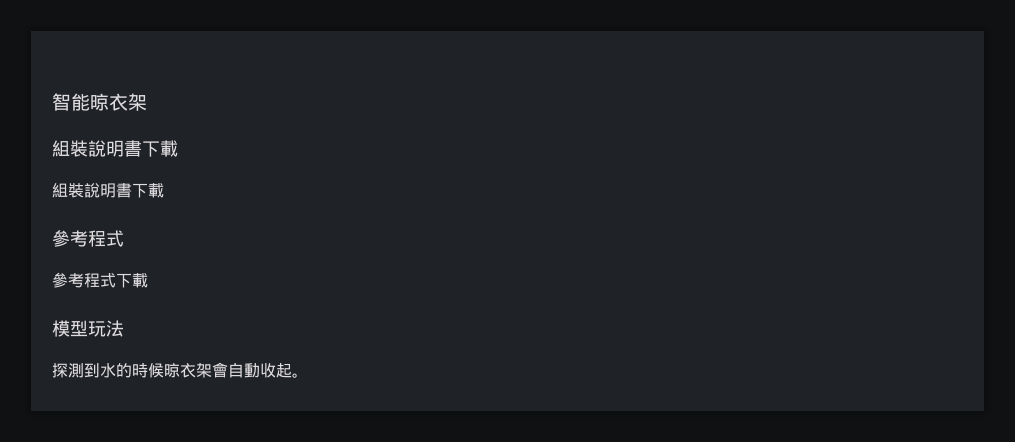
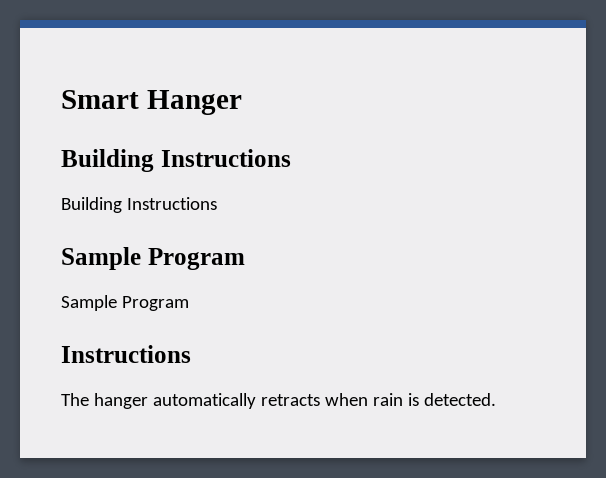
[52,93,147,111] [52,140,178,157] [52,183,164,198] [52,230,124,247] [52,272,148,288] [52,320,124,337] [52,362,308,378] 智能晾衣架 // 組裝說明書下載 // 組裝說明書下載 // 參考程式 // 參考程式下載 // 模型玩法 // 探測到水的時候晾衣架會自動收起。 -> [61,90,242,115] [61,149,291,172] [61,197,217,213] [61,247,245,270] [61,295,189,311] [61,345,191,363] [61,393,496,409] Smart Hanger // Building Instructions // Building Instructions // Sample Program // Sample Program // Instructions // The hanger automatically retracts when rain is detected.

